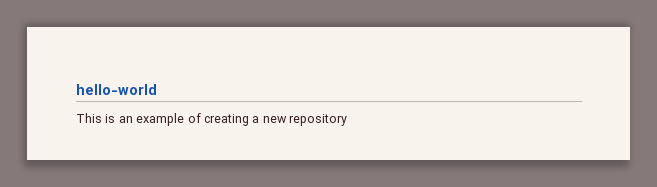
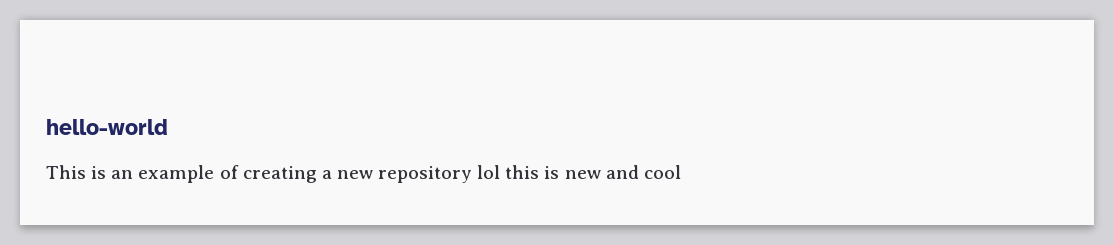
(347, 120) none -> [477,165,681,179] lol this is new and cool

